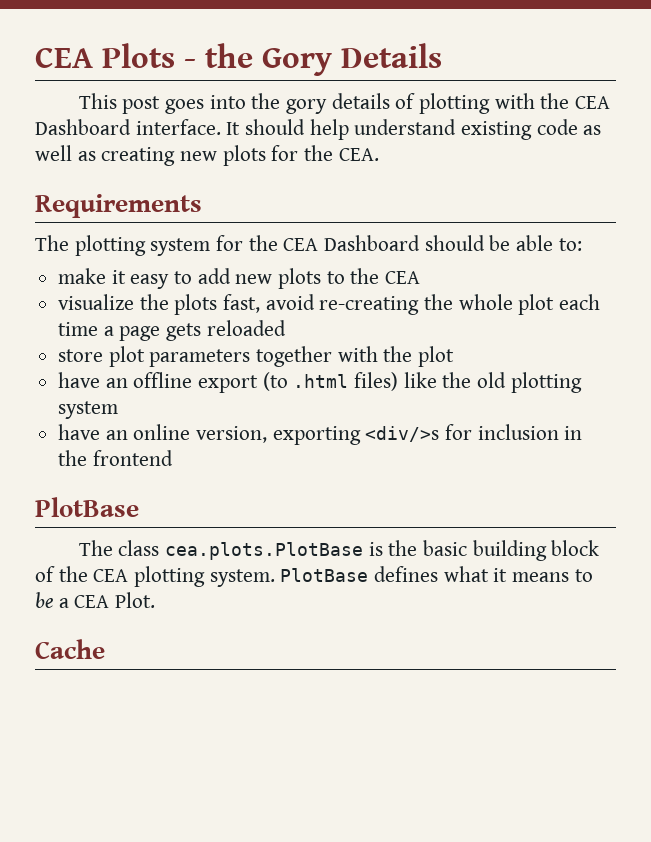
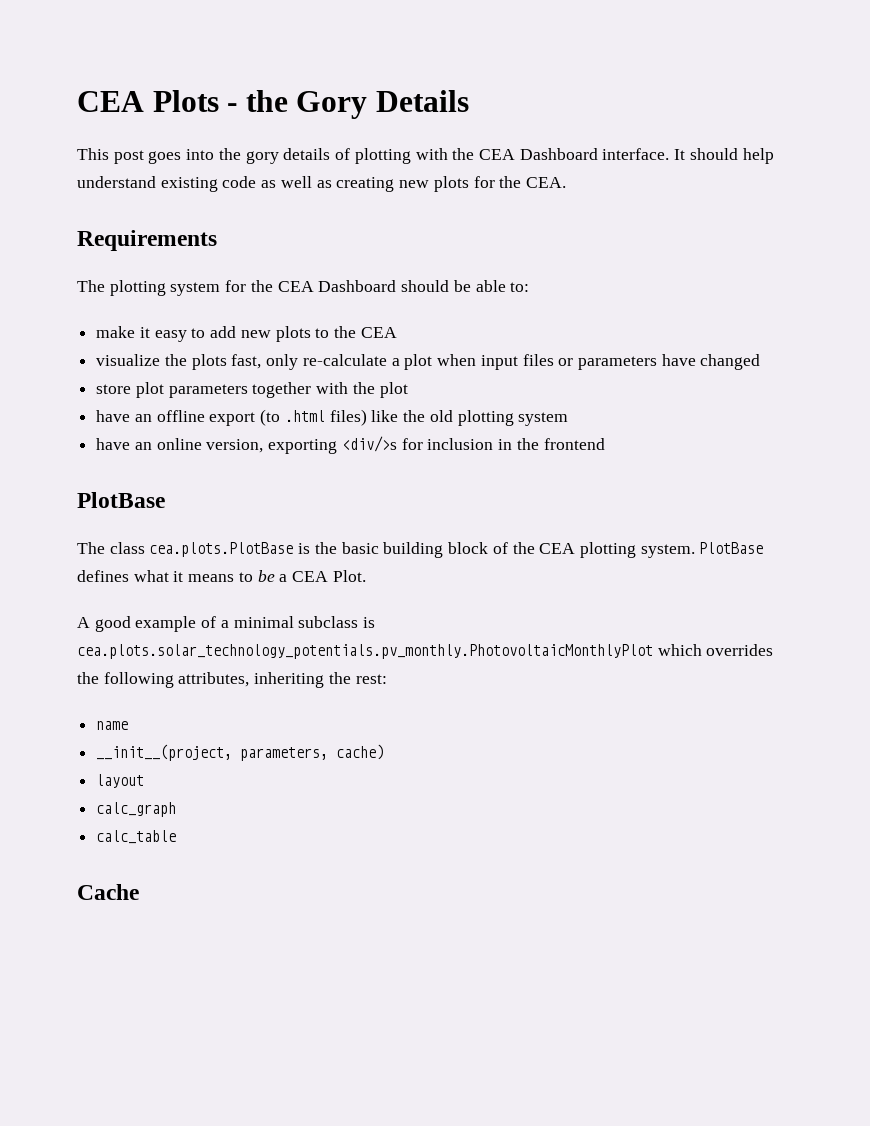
[265,294,601,315] [58,320,286,341] avoid re-creating the whole plot each time a page gets reloaded -> [266,354,761,370] only re-calculate a plot when input files or parameters have changed
(156, 600) none -> [77,616,376,632] [77,644,774,659] [77,672,387,688] [96,721,129,730] [96,744,385,761] [96,774,145,788] [96,802,177,817] [96,830,177,844] // A good example of a minimal subclass is cea.plots.solar_technology_potentials.pv_monthly.PhotovoltaicMonthlyPlot which overrides the following attributes, inheriting the rest: // name // __init__(project, parameters, cache) // layout // calc_graph // calc_table

